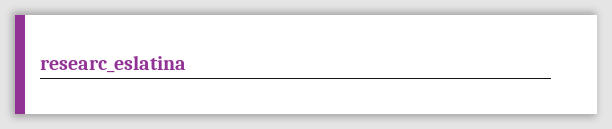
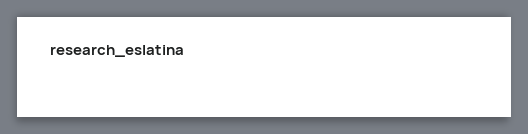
[40,55,186,73] researc_eslatina -> [50,45,184,57] research_eslatina

